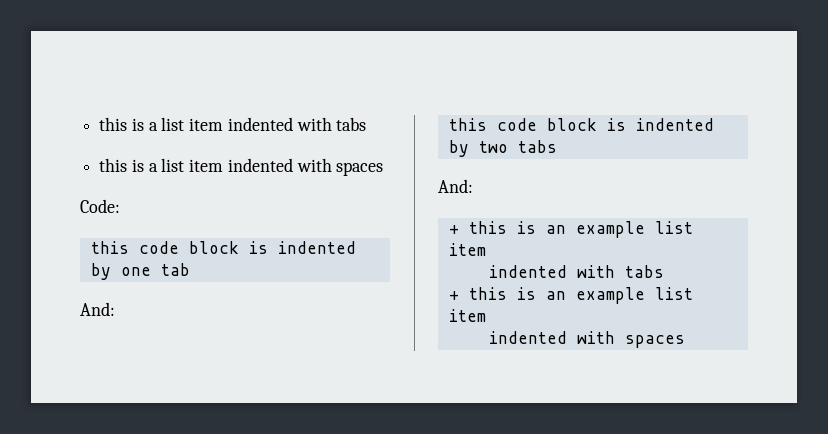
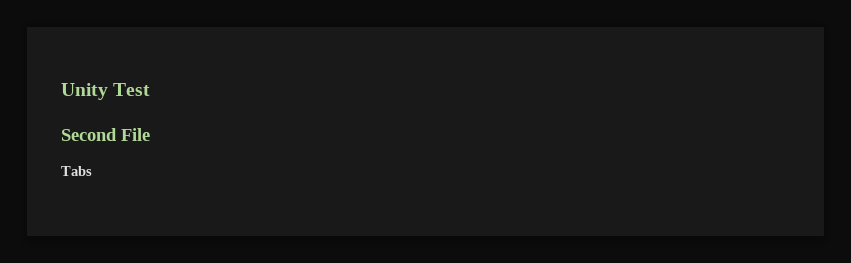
[99,117,367,131] [99,158,384,176] [80,199,120,213] [90,241,356,254] [90,263,190,280] [80,302,115,316] [448,118,714,131] [448,140,557,157] [438,179,473,193] [448,221,693,238] [448,243,486,256] [488,265,664,278] [448,287,693,304] [448,309,486,322] [488,331,685,348] this is a list item indented with tabs // this is a list item indented with spaces // Code: // this code block is indented by one tab // And: // this code block is indented by two tabs // And: // + this is an example list item // indented with tabs // + this is an example list item // indented with spaces -> [61,83,151,100] [61,128,150,141] [61,166,92,176] Unity Test // Second File // Tabs

